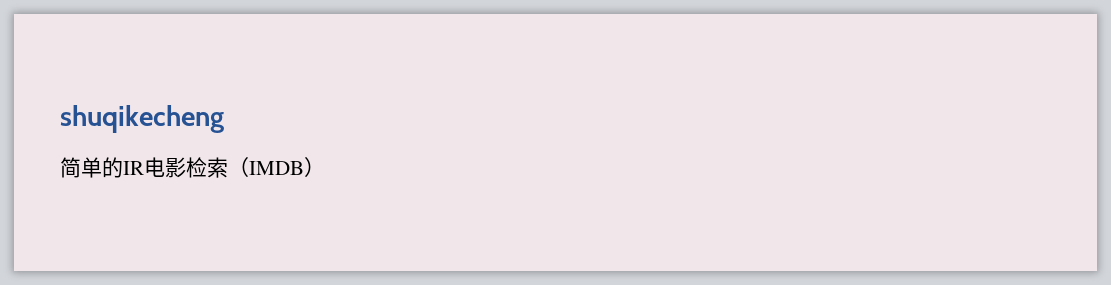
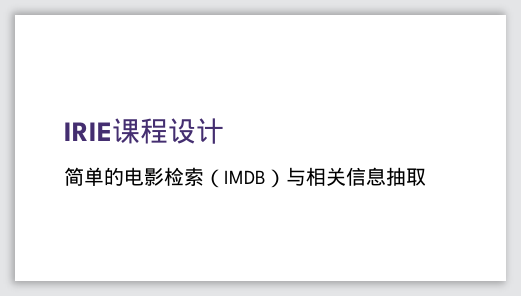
[60,105,224,133] shuqikecheng -> [64,118,224,144] IRIE课程设计
[123,161,144,175] IR -> (124, 176) none
(325, 167) none -> [286,167,426,186] 与相关信息抽取

